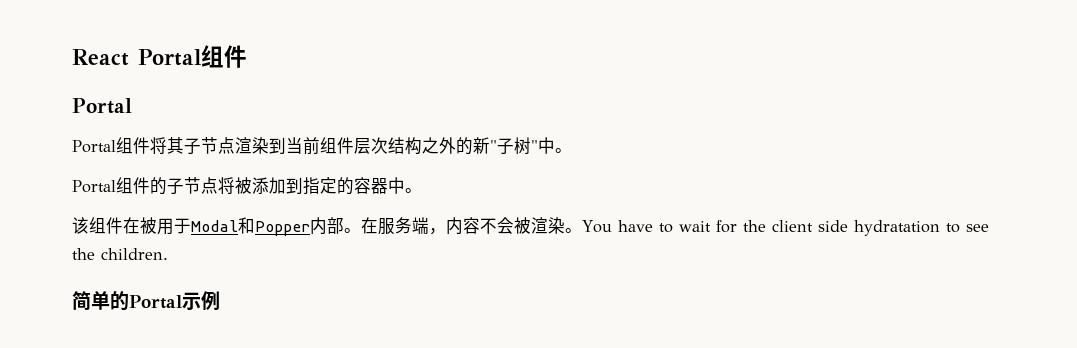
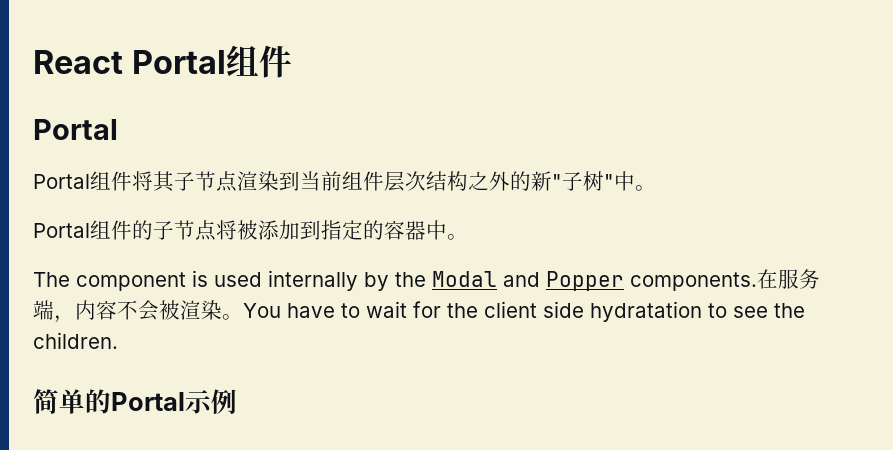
[72,217,361,236] 该组件在被用于Modal和Popper内部。 -> [33,270,757,291] The component is used internally by the Modal and Popper components.

